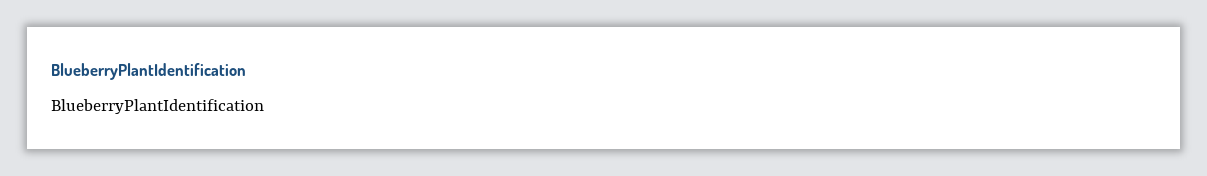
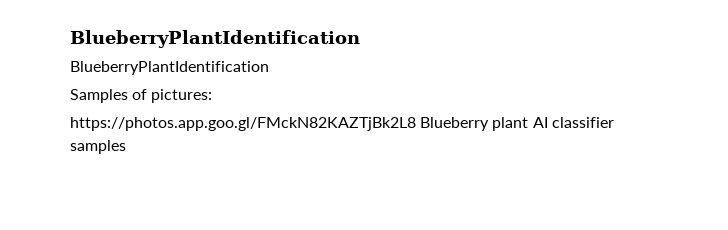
(264, 106) none -> [70,89,213,103] [70,117,614,131] [70,140,126,154] // Samples of pictures: // https://photos.app.goo.gl/FMckN82KAZTjBk2L8 Blueberry plant AI classifier samples

